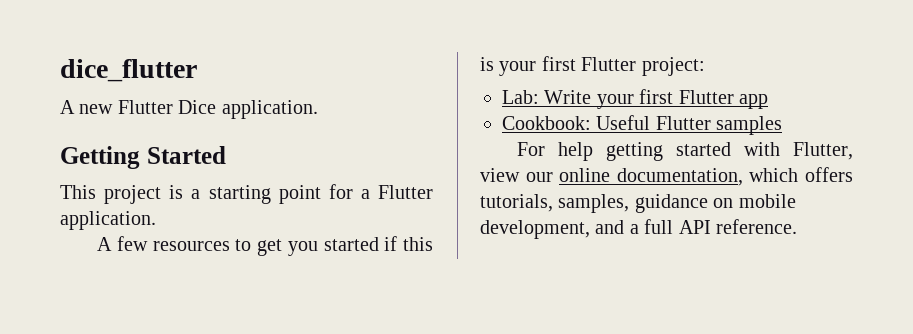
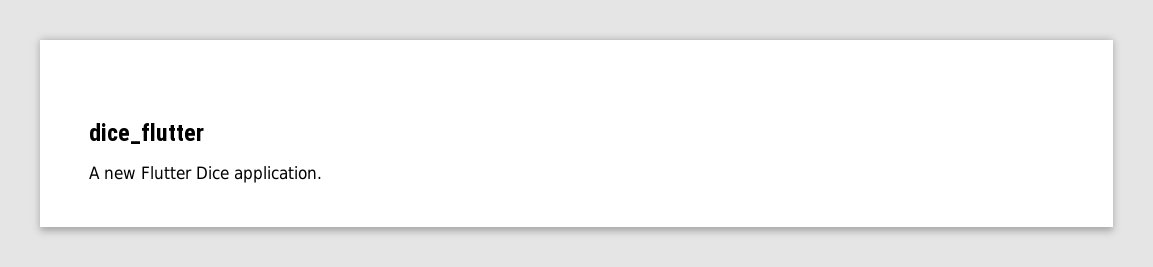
[60,146,226,169] [60,184,433,204] [60,211,156,230] [97,236,433,256] [480,56,705,76] [502,89,768,109] [502,115,783,135] [517,142,853,161] [480,167,853,186] [480,194,796,213] [480,219,797,239] // Getting Started // This project is a starting point for a Flutter application. // A few resources to get you started if this is your first Flutter project: // Lab: Write your first Flutter app // Cookbook: Useful Flutter samples // For help getting started with Flutter, view our online documentation, which offers tutorials, samples, guidance on mobile development, and a full API reference. -> (322, 174) none

